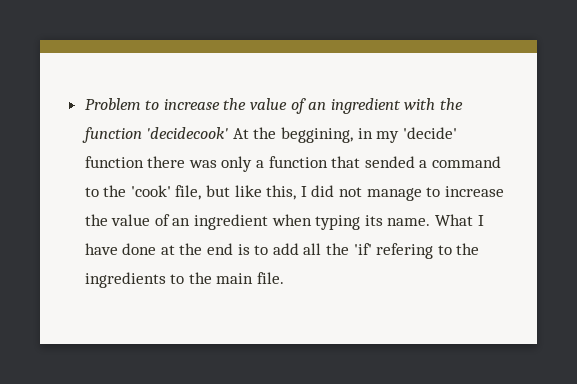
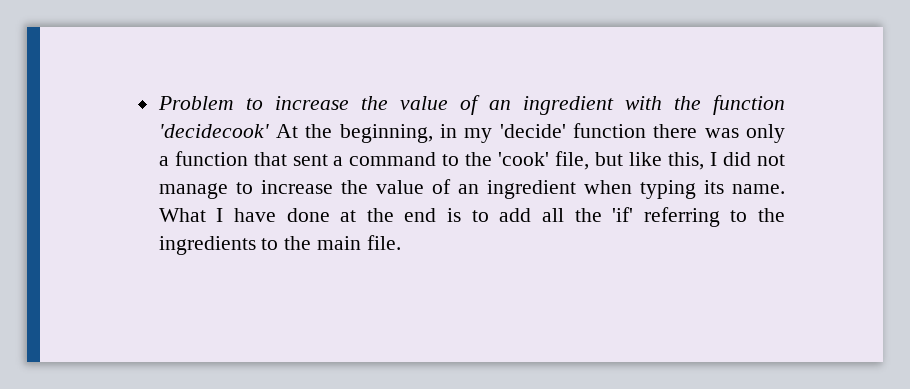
[281,127,354,143] beggining, -> [339,124,433,143] beginning,
[364,156,415,168] sended -> [292,154,328,166] sent
[376,243,434,259] refering -> [643,207,720,227] referring

